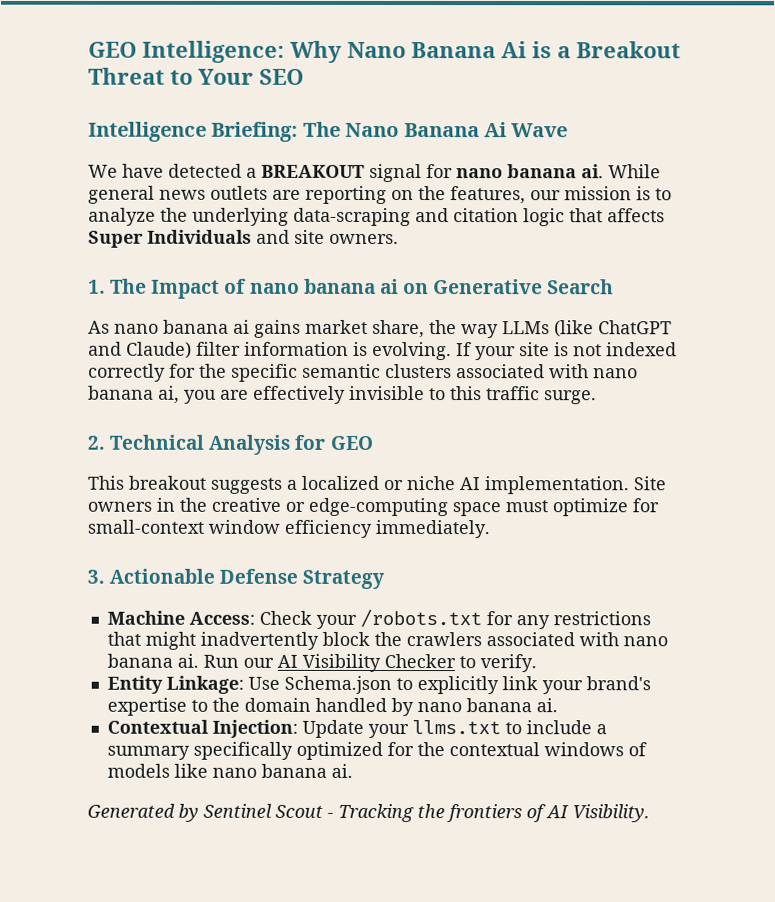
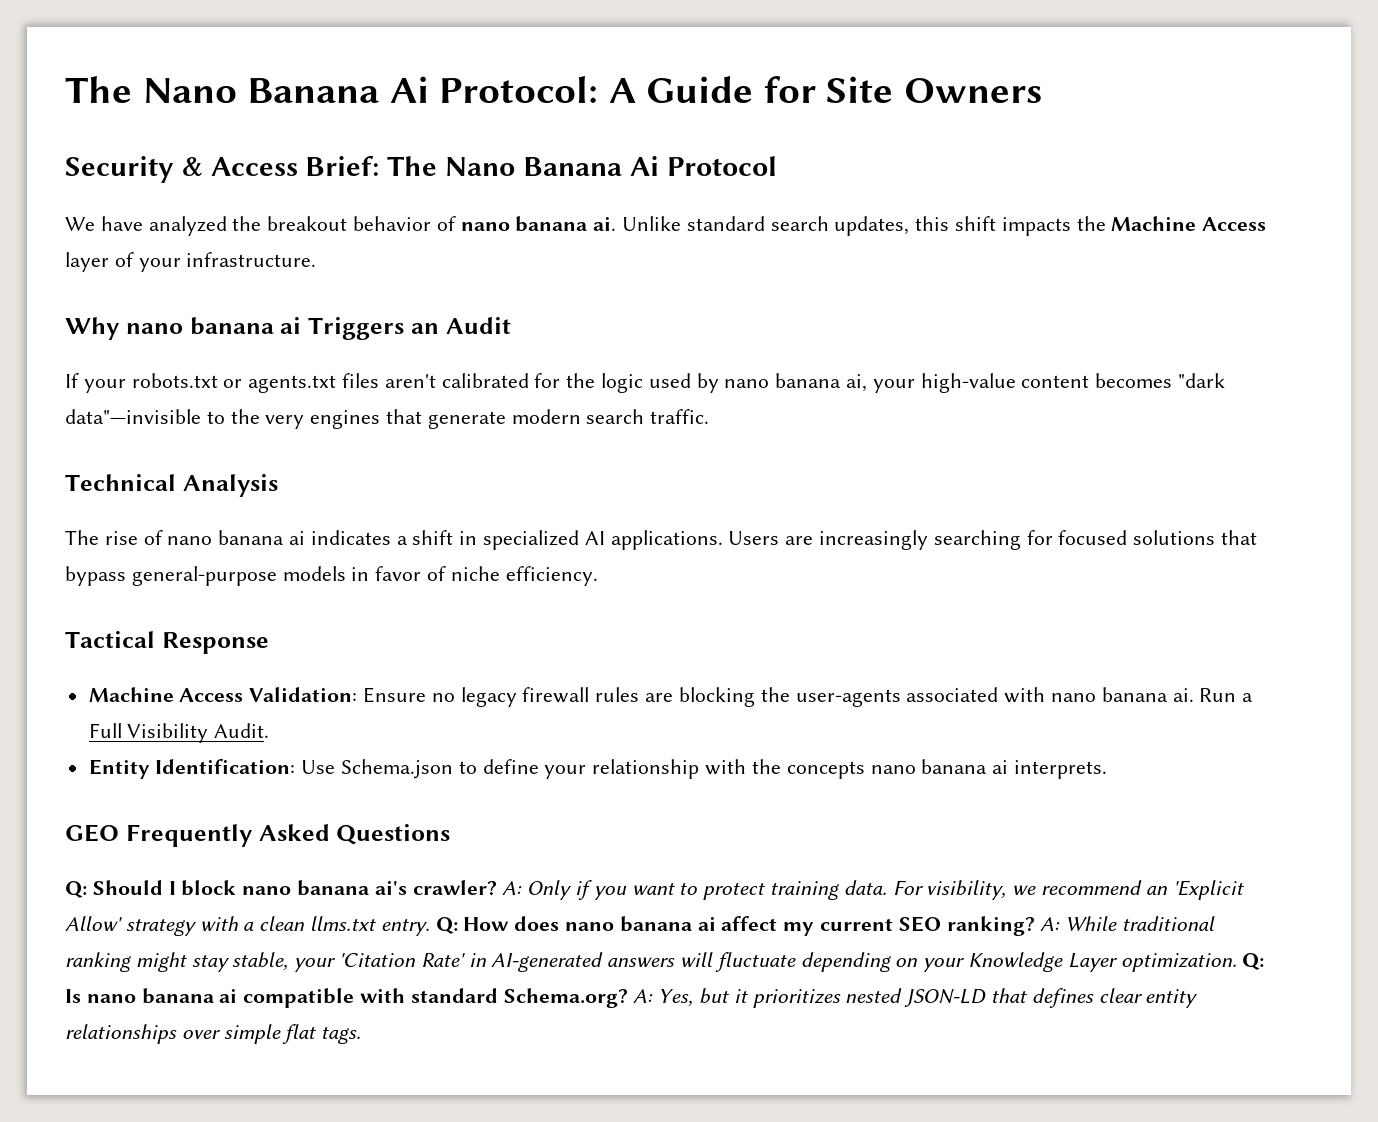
[88,40,681,63] [88,67,304,85] [88,121,569,142] [88,163,661,183] [88,185,672,205] [88,207,665,227] [88,229,399,248] [88,278,615,299] [88,319,672,339] [88,341,677,361] [88,363,638,382] [88,385,597,405] [88,434,374,455] [87,475,666,495] [87,497,659,517] [87,519,490,539] [87,568,385,589] [106,608,651,630] [106,631,482,650] GEO Intelligence: Why Nano Banana Ai is a Breakout Threat to Your SEO // Intelligence Briefing: The Nano Banana Ai Wave // We have detected a BREAKOUT signal for nano banana ai. While general news outlets are reporting on the features, our mission is to analyze the underlying data-scraping and citation logic that affects Super Individuals and site owners. // 1. The Impact of nano banana ai on Generative Search // As nano banana ai gains market share, the way LLMs (like ChatGPT and Claude) filter information is evolving. If your site is not indexed correctly for the specific semantic clusters associated with nano banana ai, you are effectively invisible to this traffic surge. // 2. Technical Analysis for GEO // This breakout suggests a localized or niche AI implementation. Site owners in the creative or edge-computing space must optimize for small-context window efficiency immediately. // 3. Actionable Defense Strategy // Machine Access: Check your /robots.txt for any restrictions that might inadvertently block the crawlers -> [65,76,1042,103] [65,156,777,183] [65,216,1267,236] [65,252,317,272] [65,317,511,340] [65,373,1226,393] [65,409,710,429] [65,474,278,497] [65,530,1258,550] [65,566,598,586] [65,631,269,654] [88,687,901,707] The Nano Banana Ai Protocol: A Guide for Site Owners // Security & Access Brief: The Nano Banana Ai Protocol // We have analyzed the breakout behavior of nano banana ai. Unlike standard search updates, this shift impacts the Machine Access layer of your infrastructure. // Why nano banana ai Triggers an Audit // If your robots.txt or agents.txt files aren't calibrated for the logic used by nano banana ai, your high-value content becomes "dark data"—invisible to the very engines that generate modern search traffic. // Technical Analysis // The rise of nano banana ai indicates a shift in specialized AI applications. Users are increasingly searching for focused solutions that bypass general-purpose models in favor of niche efficiency. // Tactical Response // Machine Access Validation: Ensure no legacy firewall rules are blocking the user-agents
[242,653,537,673] our AI Visibility Checker to verify. -> [1242,693,1254,702] [88,723,270,743] a Full Visibility Audit.
[165,675,244,694] Linkage: -> [155,759,296,774] Identification:
[416,676,651,695] [106,697,558,717] [106,719,607,739] [106,741,647,760] [106,763,353,778] [87,803,650,823] explicitly link your brand's expertise to the domain handled by nano banana ai. // Contextual Injection: Update your llms.txt to include a summary specifically optimized for the contextual windows of models like nano banana ai. // Generated by Sentinel Scout - Tracking the frontiers of AI Visibility. -> [482,759,1107,779] [65,824,451,847] [65,880,1244,900] [65,916,1216,936] [65,952,1265,972] [65,988,1199,1008] [65,1024,362,1044] define your relationship with the concepts nano banana ai interprets. // GEO Frequently Asked Questions // Q: Should I block nano banana ai's crawler? A: Only if you want to protect training data. For visibility, we recommend an 'Explicit Allow' strategy with a clean llms.txt entry. Q: How does nano banana ai affect my current SEO ranking? A: While traditional ranking might stay stable, your 'Citation Rate' in AI-generated answers will fluctuate depending on your Knowledge Layer optimization. Q: Is nano banana ai compatible with standard Schema.org? A: Yes, but it prioritizes nested JSON-LD that defines clear entity relationships over simple flat tags.

